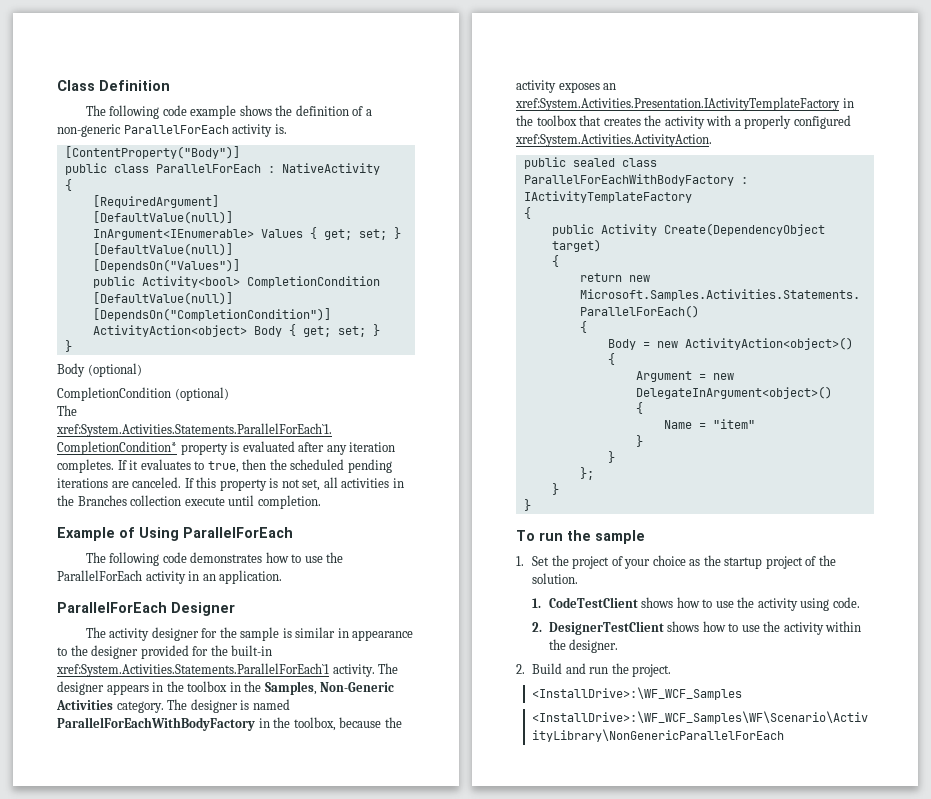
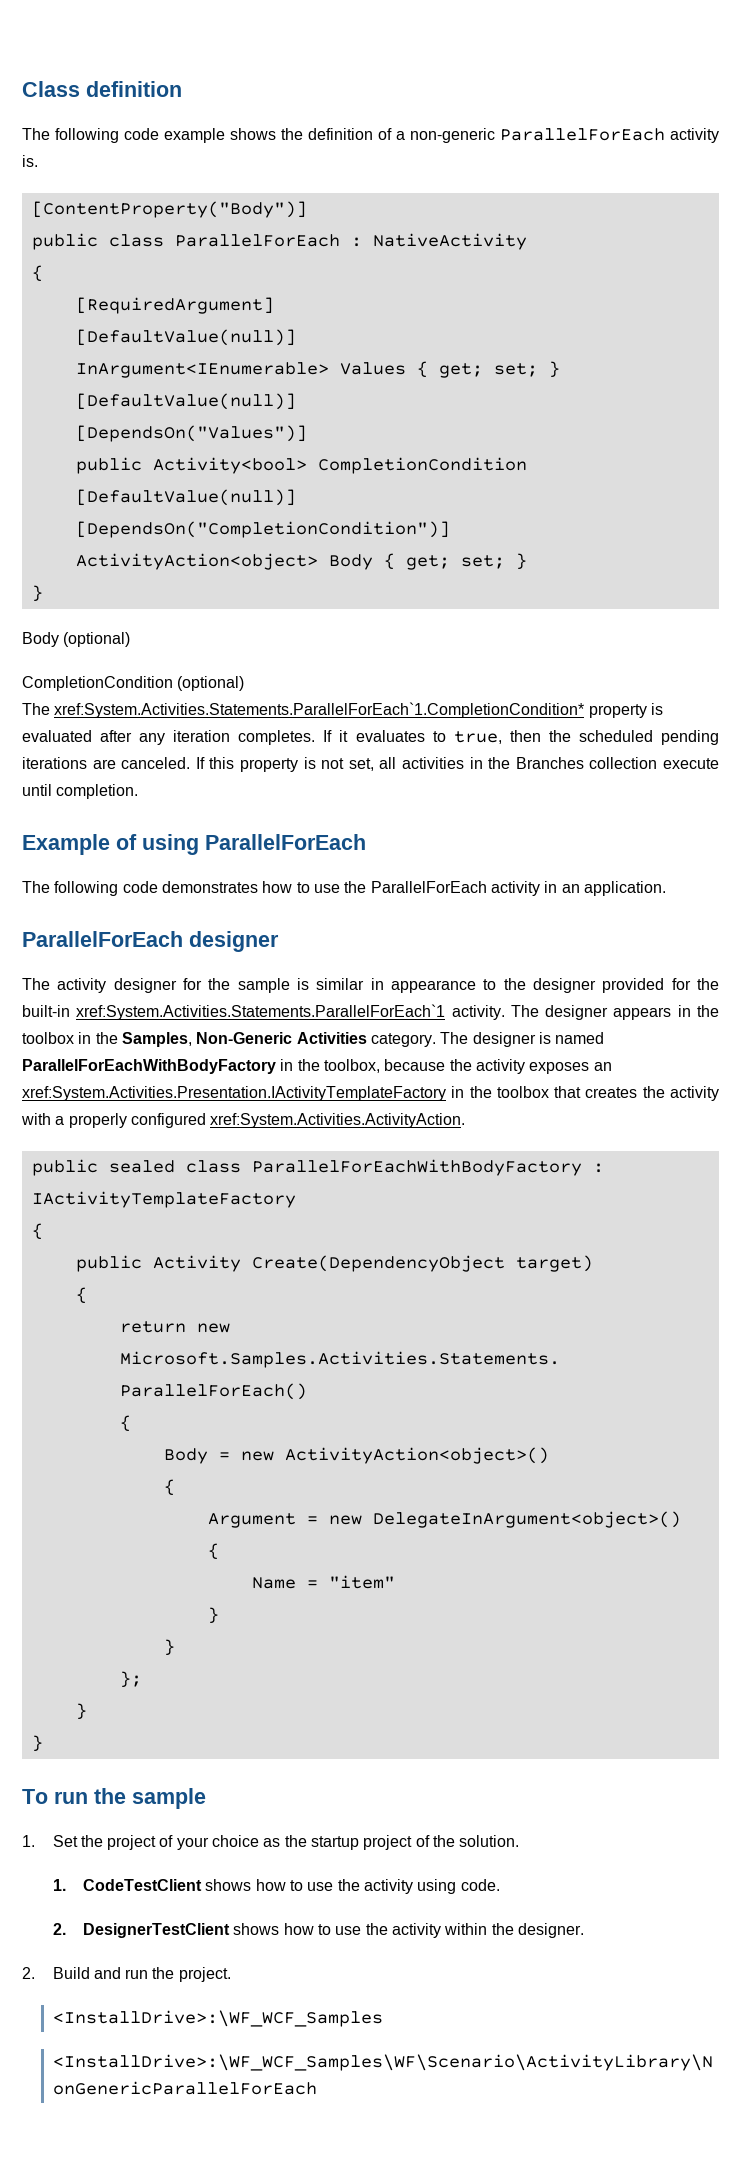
[99,80,170,91] Definition -> [86,81,182,97] definition
[139,527,179,541] Using -> [142,834,199,855] using
[171,602,235,616] Designer -> [189,931,279,952] designer

